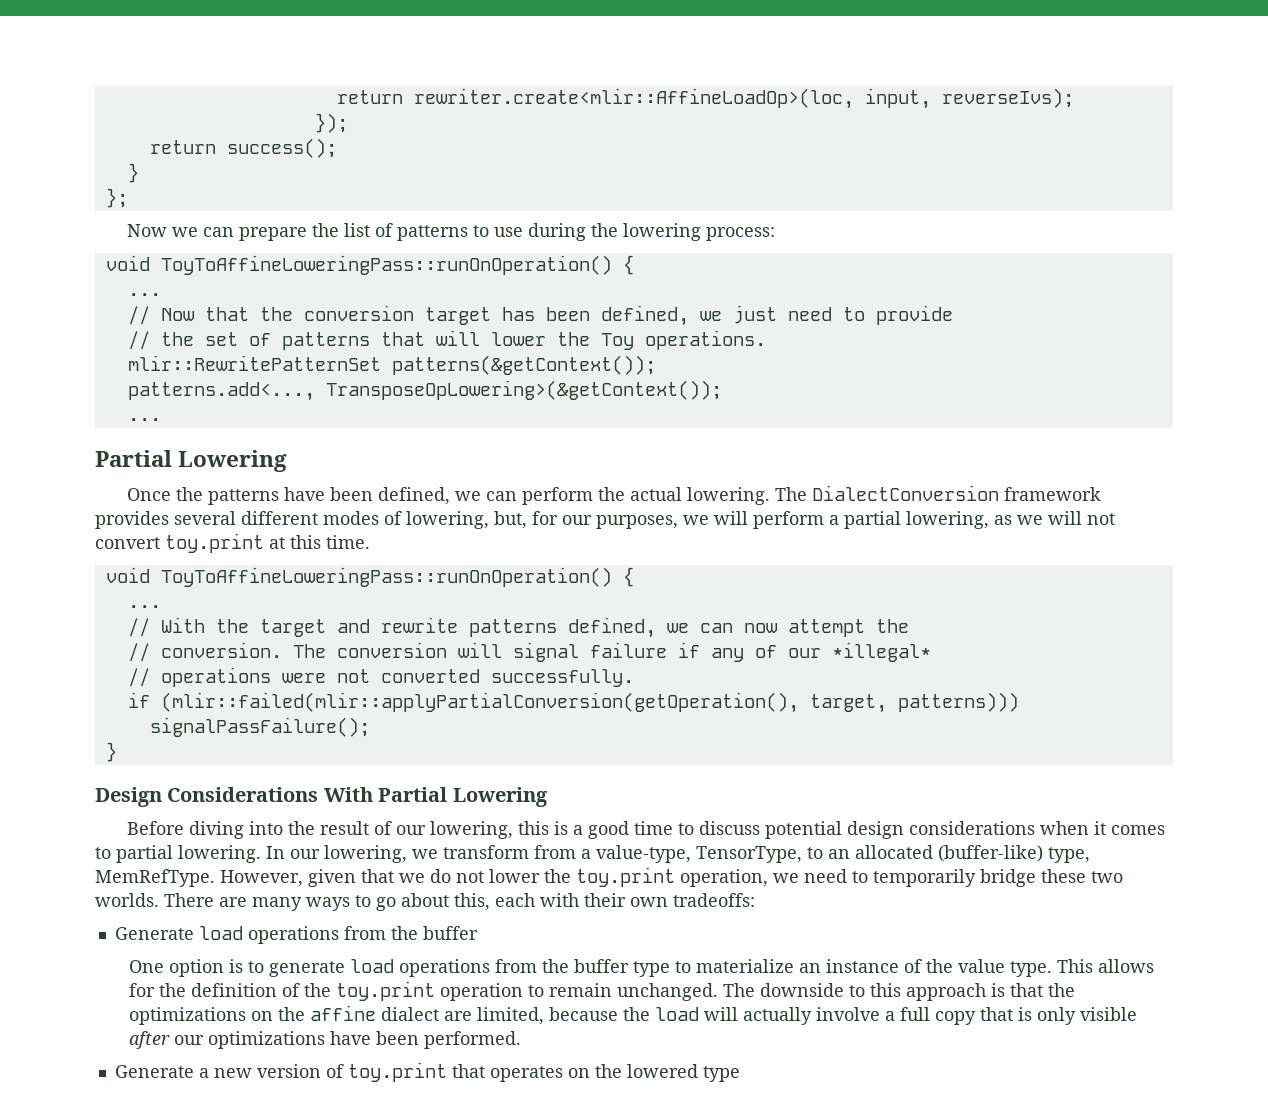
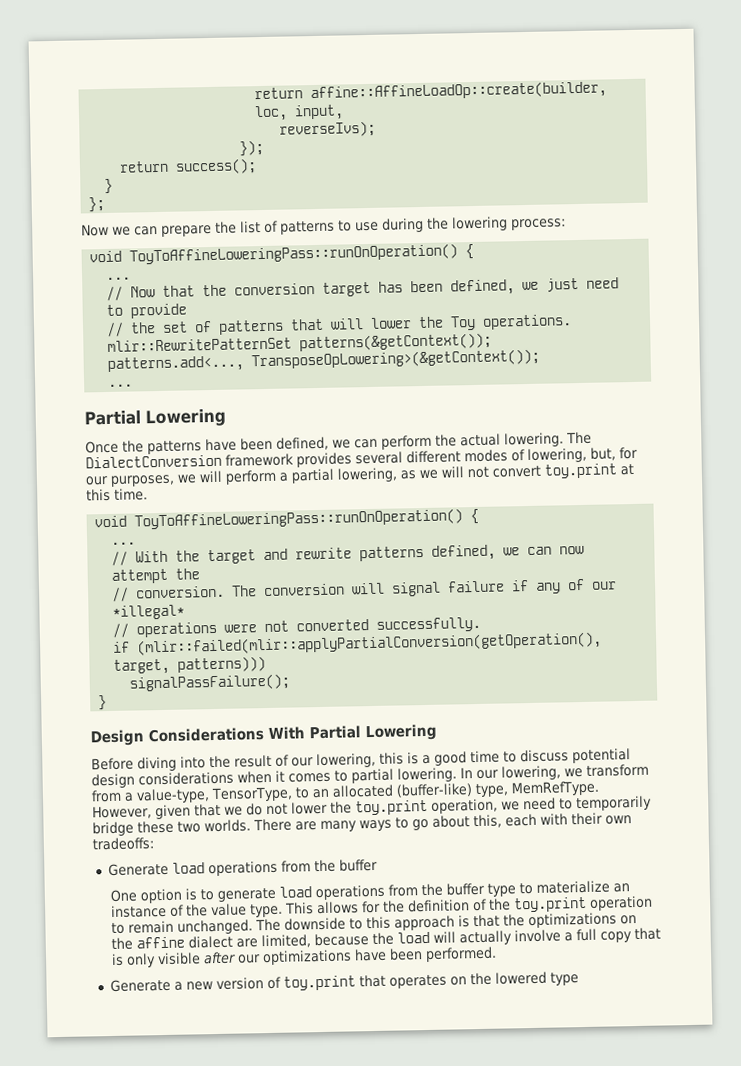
[336,88,854,109] return rewriter.create<mlir::AffineLoadOp>(loc, -> [254,80,608,103] [254,105,289,122] return affine::AffineLoadOp::create(builder, loc,
(931, 98) none -> (345, 112) //

